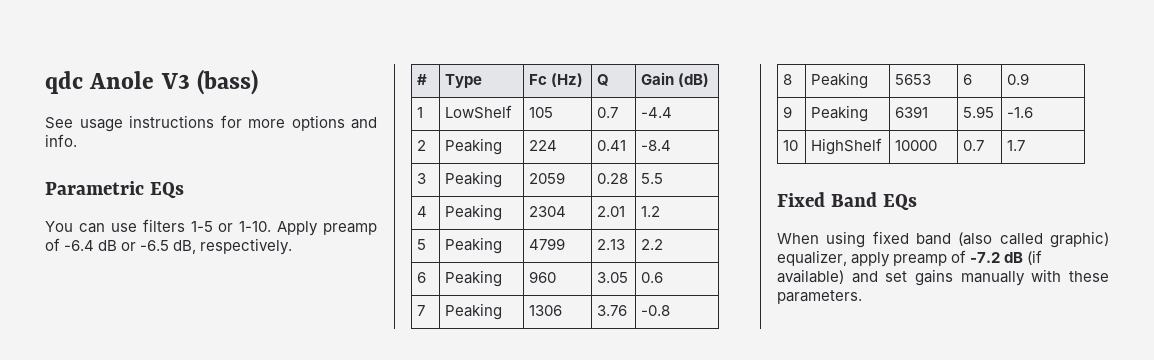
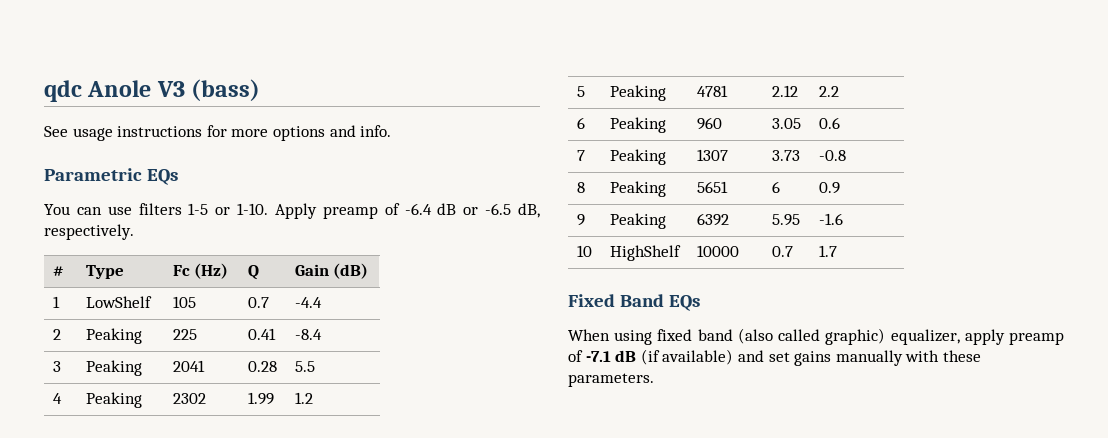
[529,140,558,151] 224 -> [172,329,197,340] 225
[529,172,566,184] 2059 -> [172,360,205,372] 2041
[529,206,567,217] [597,206,626,217] 2304 | 2.01 -> [172,393,206,404] [247,392,274,405] 2302 | 1.99
[529,238,566,250] [597,239,626,250] 4799 | 2.13 -> [696,85,728,97] [771,85,798,97] 4781 | 2.12
[529,305,563,316] [597,305,628,316] 1306 | 3.76 -> [696,149,728,161] [771,150,800,161] 1307 | 3.73
[895,74,932,85] 5653 -> [696,181,728,193] 5651
[895,106,929,118] 6391 -> [696,213,729,226] 6392
[970,252,1001,263] -7.2 -> [585,351,611,362] -7.1

